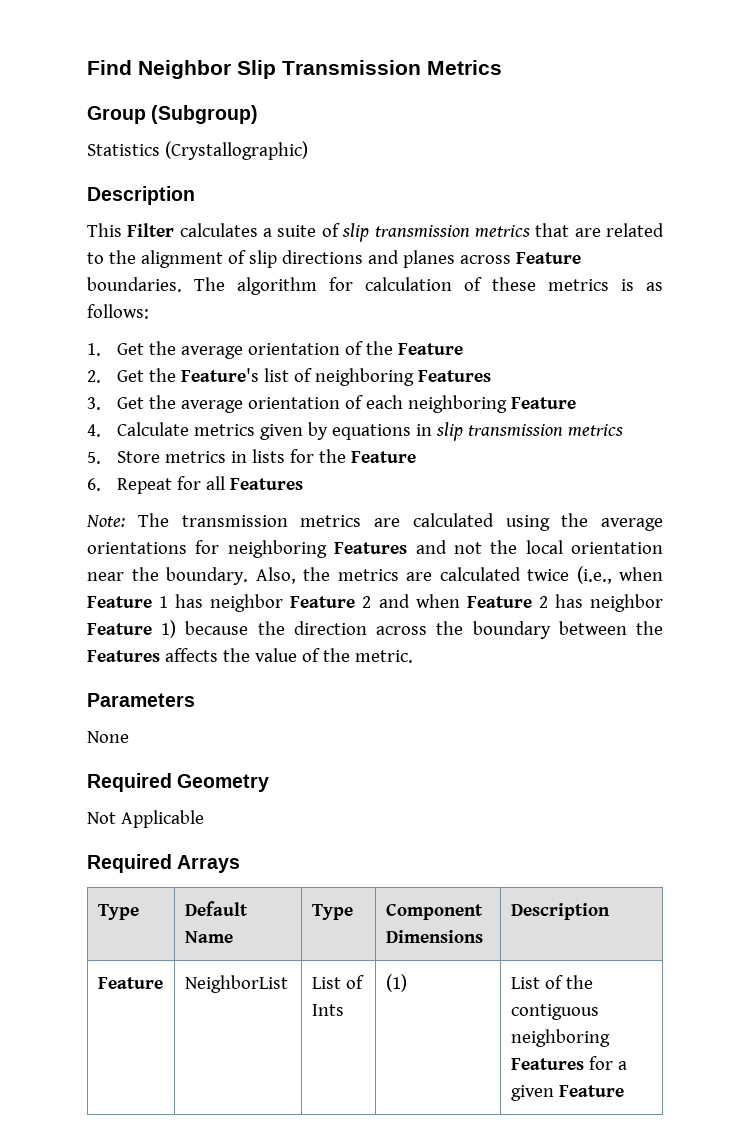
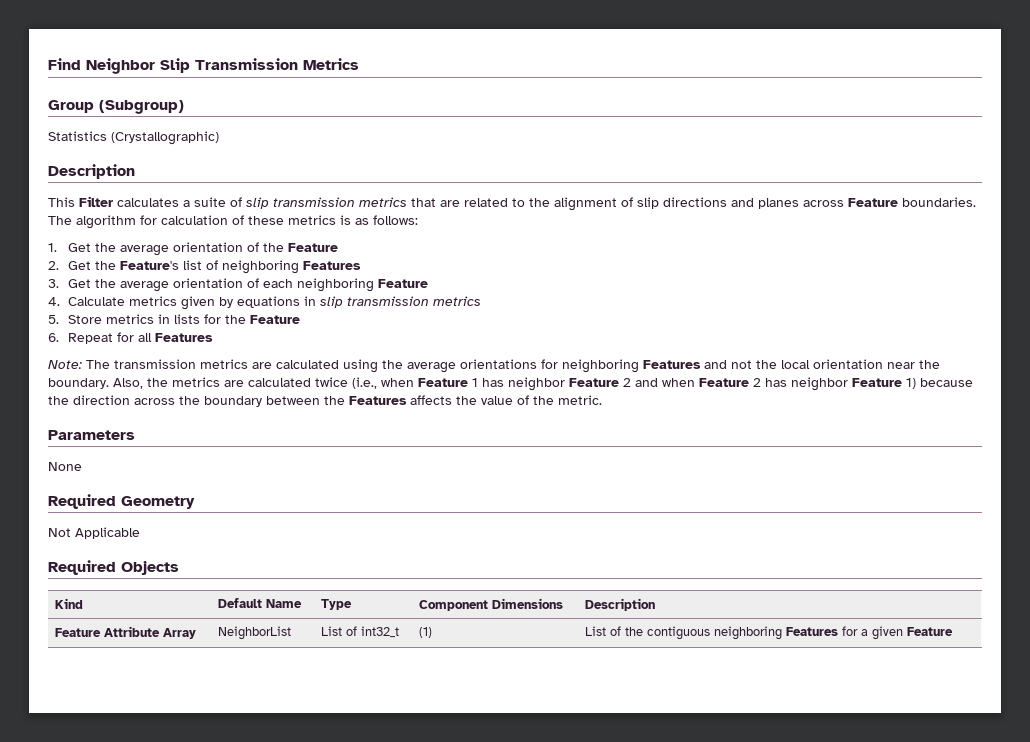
[177,855,241,873] [97,904,139,920] Arrays // Type -> [121,561,179,575] [55,598,84,609] Objects // Kind
(163, 983) none -> [104,626,197,639] Attribute Array
[311,1004,344,1016] Ints -> [361,626,400,638] int32_t

